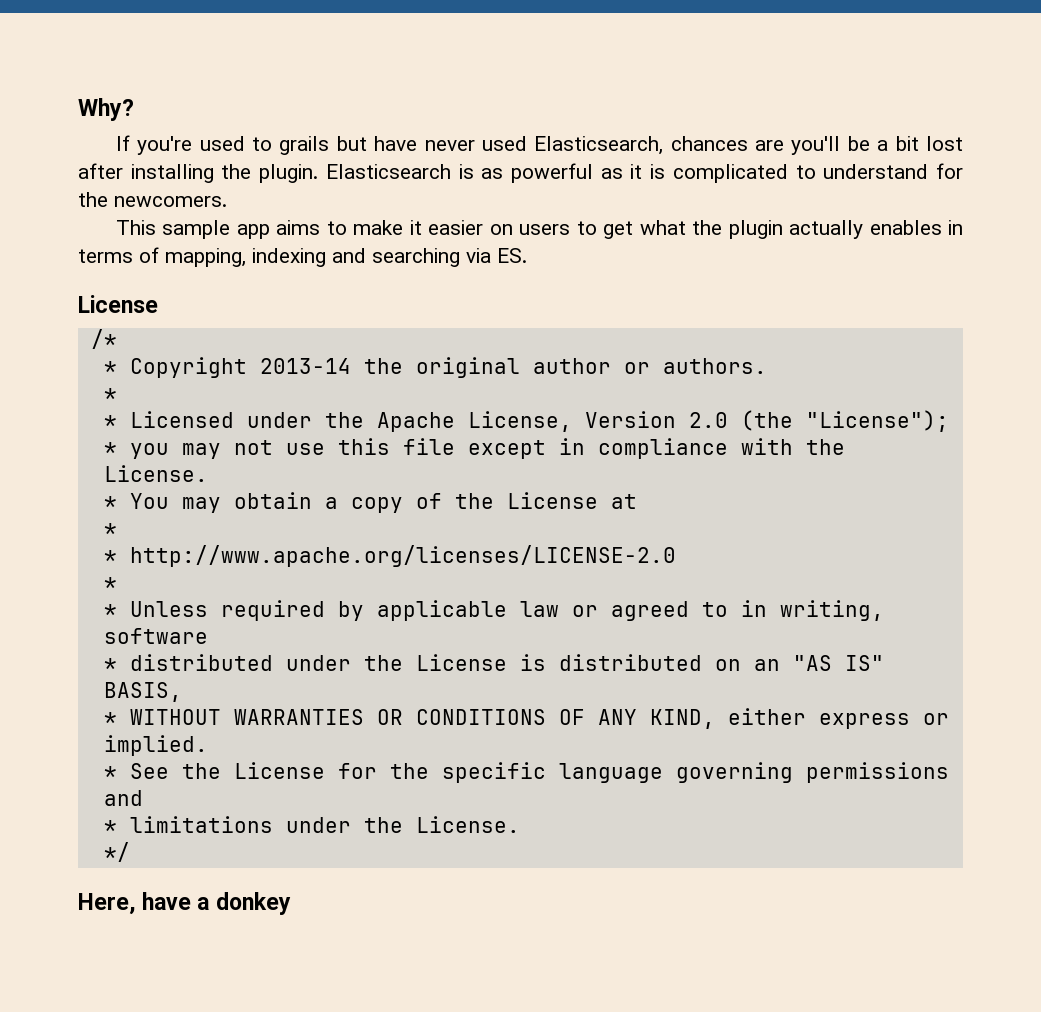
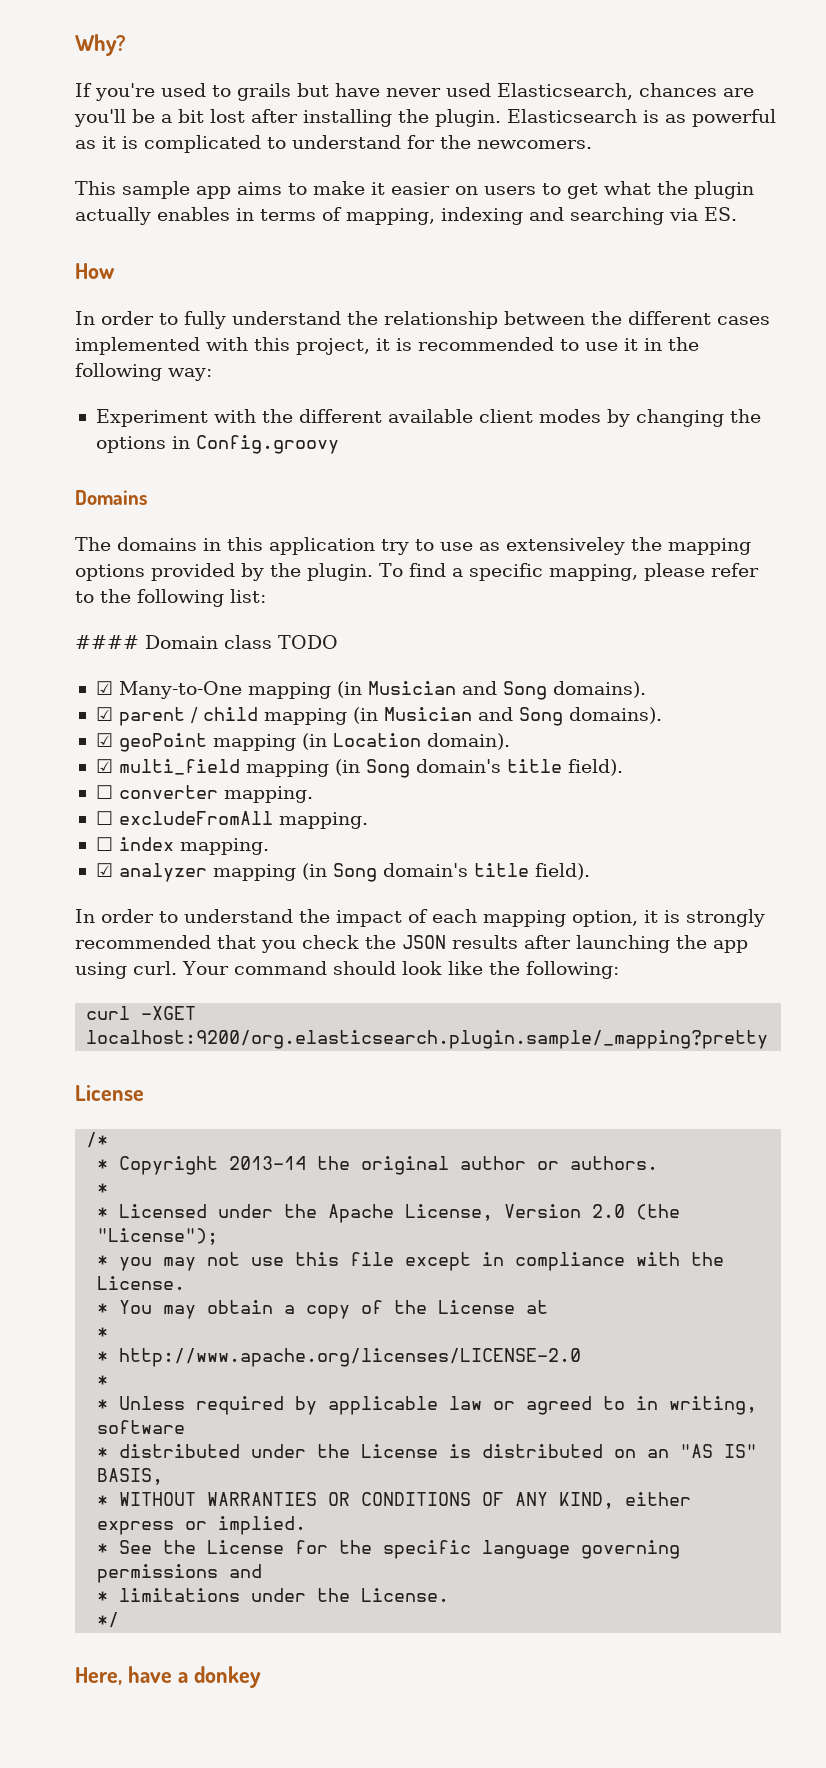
(527, 255) none -> [75,263,115,279] [75,311,770,329] [75,337,699,355] [75,363,212,381] [95,409,761,427] [95,435,339,454] [75,490,147,505] [75,537,751,555] [75,563,759,581] [75,589,266,607] [75,635,338,649] [95,681,646,700] [95,707,662,726] [95,733,510,752] [95,759,623,778] [95,785,313,803] [95,811,368,829] [95,837,269,855] [95,863,590,882] [75,909,765,927] [75,935,748,953] [75,961,619,979] [86,1006,197,1020] [86,1030,769,1049] // How // In order to fully understand the relationship between the different cases implemented with this project, it is recommended to use it in the following way: // Experiment with the different available client modes by changing the options in Config.groovy // Domains // The domains in this application try to use as extensiveley the mapping options provided by the plugin. To find a specific mapping, please refer to the following list: // #### Domain class TODO // ☑ Many-to-One mapping (in Musician and Song domains). // ☑ parent / child mapping (in Musician and Song domains). // ☑ geoPoint mapping (in Location domain). // ☑ multi_field mapping (in Song domain's title field). // ☐ converter mapping. // ☐ excludeFromAll mapping. // ☐ index mapping. // ☑ analyzer mapping (in Song domain's title field). // In order to understand the impact of each mapping option, it is strongly recommended that you check the JSON results after launching the app using curl. Your command should look like the following: // curl -XGET localhost:9200/org.elasticsearch.plugin.sample/_mapping?pretty

